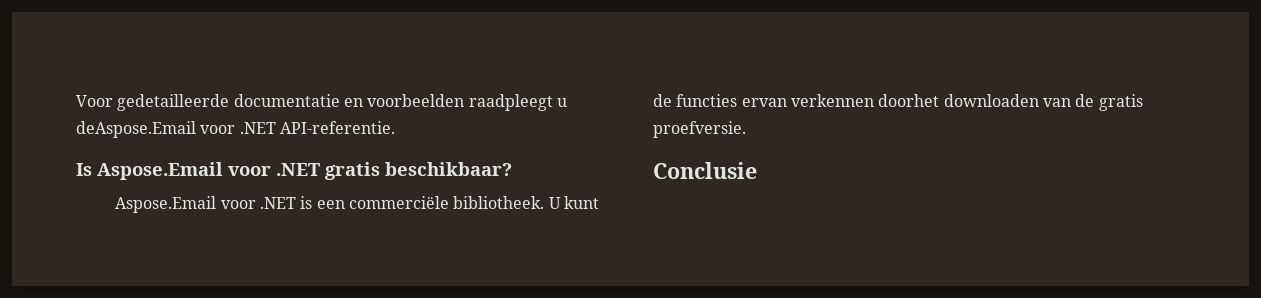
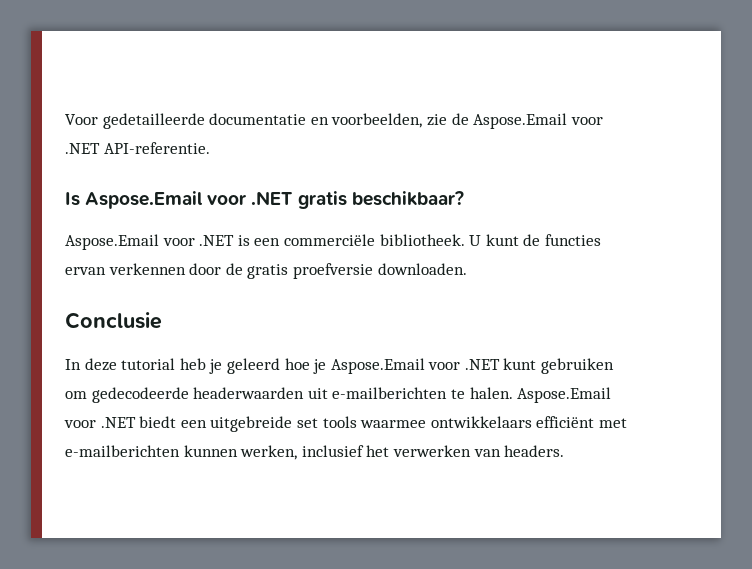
[367,94,567,111] [76,121,196,138] voorbeelden raadpleegt u deAspose.Email -> [331,113,568,129] voorbeelden, zie de Aspose.Email
[878,94,1143,111] [653,121,746,138] [653,162,757,179] doorhet downloaden van de gratis proefversie. // Conclusie -> [189,263,467,279] [65,312,162,329] [65,358,615,374] [65,387,612,403] [64,416,627,432] [65,445,565,460] door de gratis proefversie downloaden. // Conclusie // In deze tutorial heb je geleerd hoe je Aspose.Email voor .NET kunt gebruiken om gedecodeerde headerwaarden uit e-mailberichten te halen. Aspose.Email voor .NET biedt een uitgebreide set tools waarmee ontwikkelaars efficiënt met e-mailberichten kunnen werken, inclusief het verwerken van headers.

